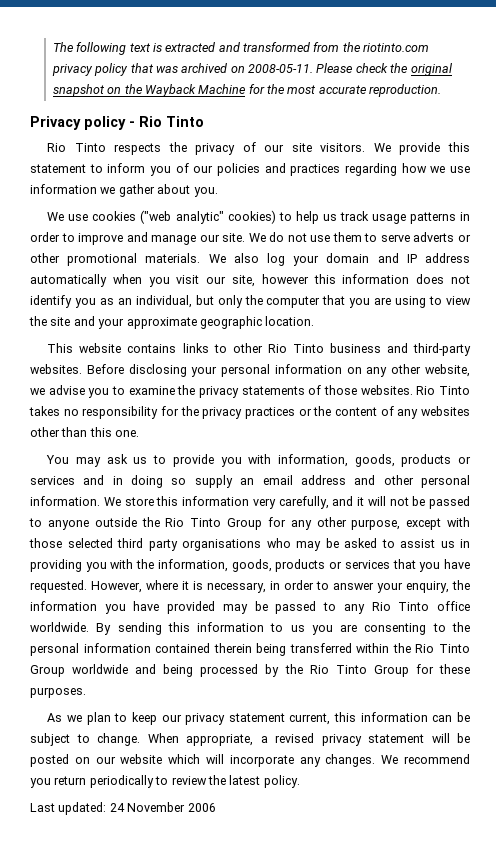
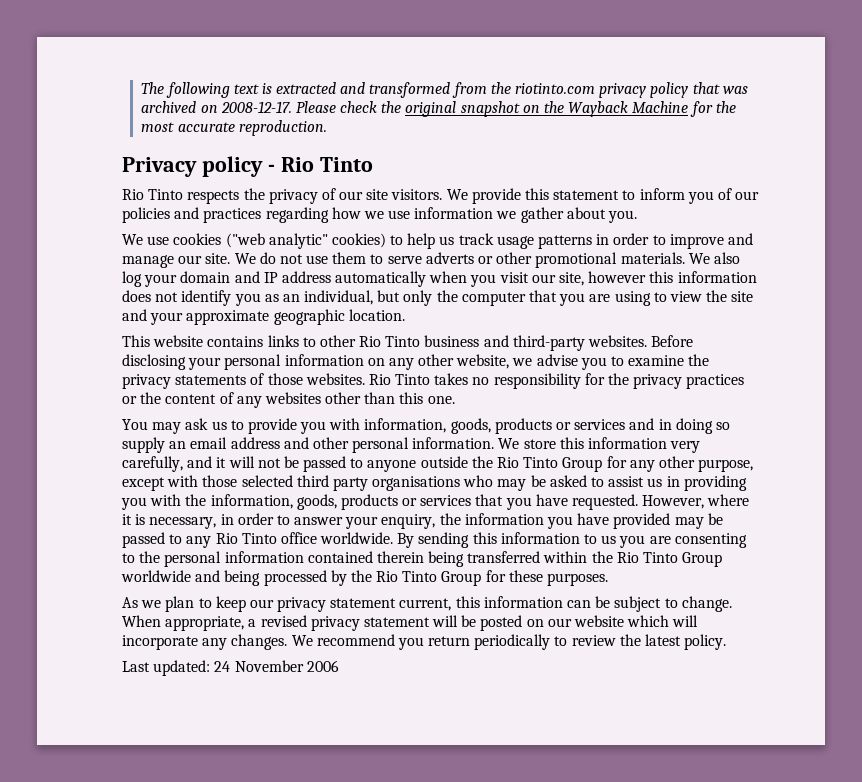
[248,64,314,73] 2008-05-11. -> [220,101,292,113] 2008-12-17.

